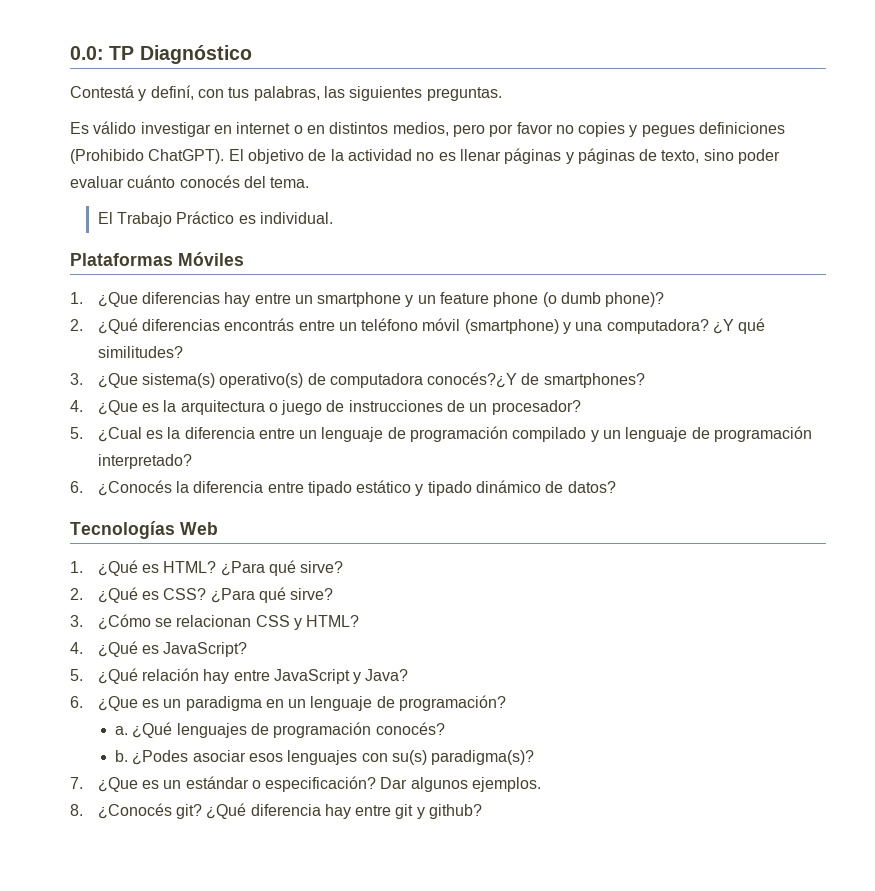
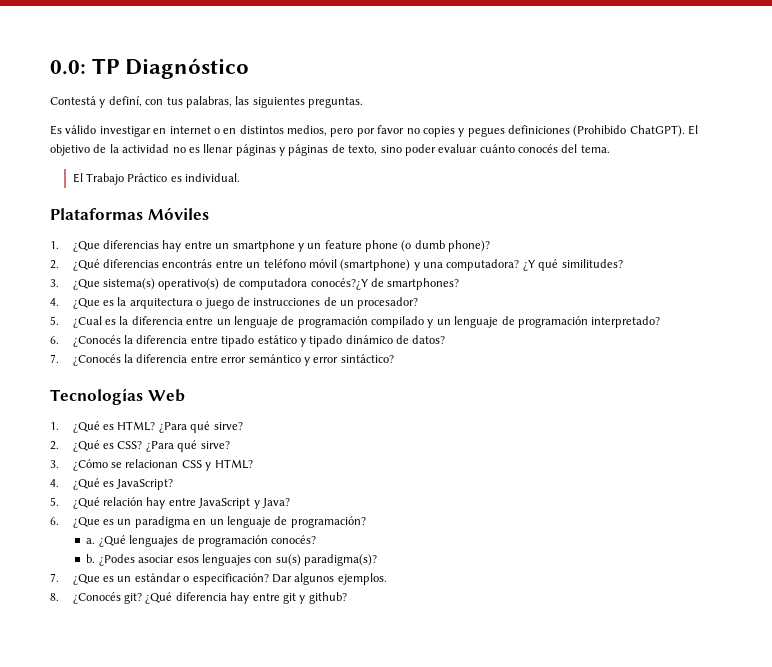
(616, 487) none -> [50,354,394,366] // 7. ¿Conocés la diferencia entre error semántico y error sintáctico?

